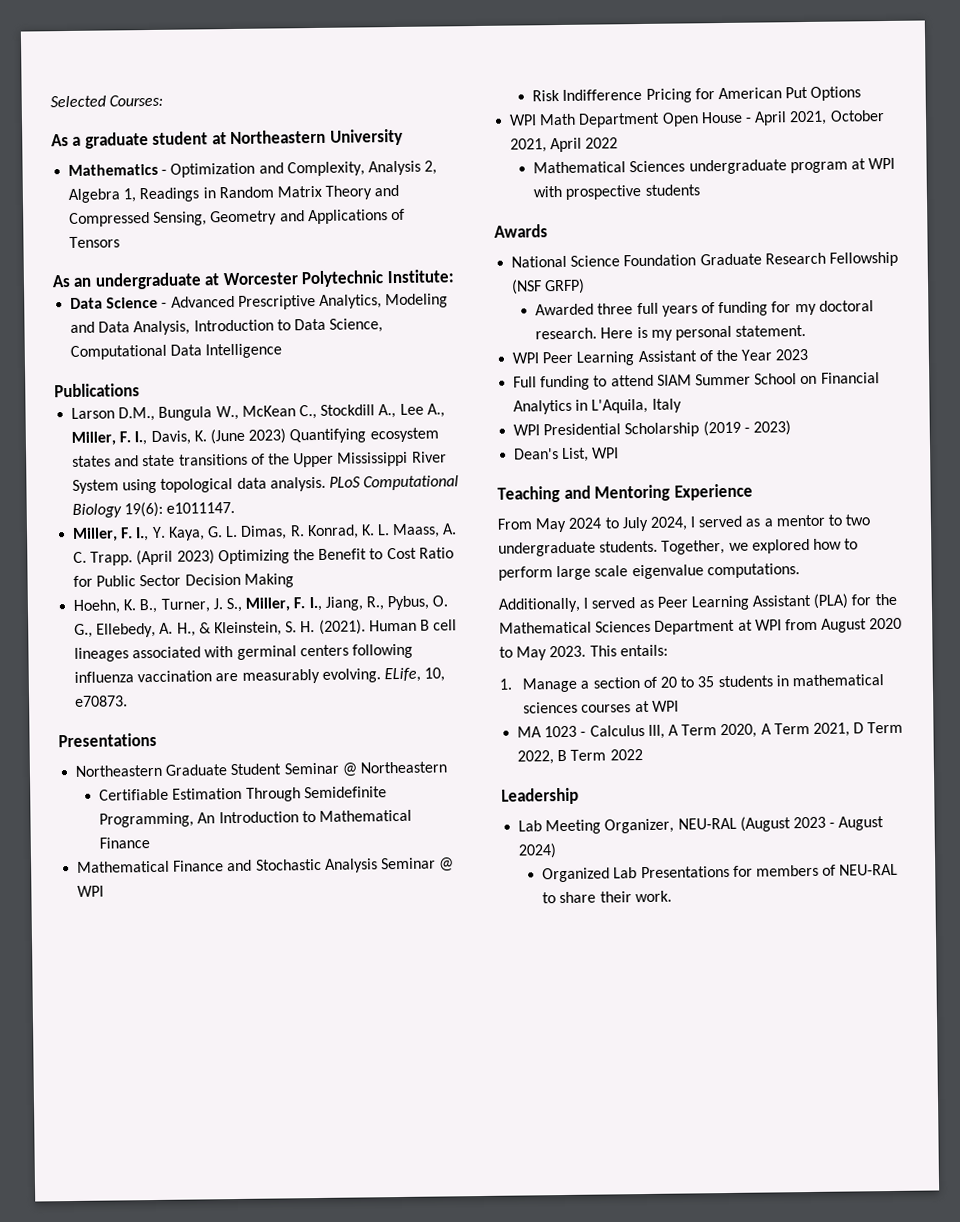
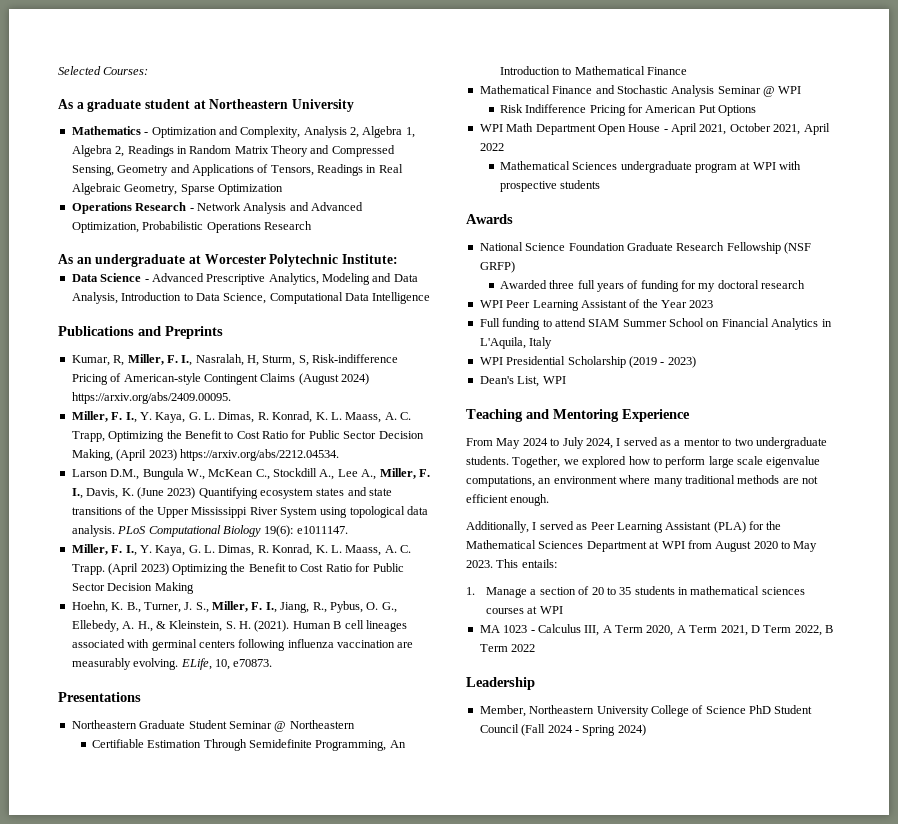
(137, 195) none -> [71,145,125,157] Algebra 2,
[69,236,121,248] Tensors -> [270,164,403,176] [71,183,283,195] [71,202,363,214] [71,221,312,233] Tensors, Readings in Real Algebraic Geometry, Sparse Optimization // Operations Research - Network Analysis and Advanced Optimization, Probabilistic Operations Research
(140, 390) none -> [138,326,223,339] [71,354,399,366] [71,373,369,385] [71,392,231,404] [71,411,411,423] [71,430,424,442] [71,449,339,461] and Preprints // Kumar, R, Miller, F. I., Nasralah, H, Sturm, S, Risk-indifference Pricing of American-style Contingent Claims (August 2024) https://arxiv.org/abs/2409.00095. // Miller, F. I., Y. Kaya, G. L. Dimas, R. Konrad, K. L. Maass, A. C. Trapp, Optimizing the Benefit to Cost Ratio for Public Sector Decision Making, (April 2023) https://arxiv.org/abs/2212.04534.
[535,324,807,341] research. Here is my personal statement. -> [761,280,806,289] research
[706,563,800,579] computations. -> [466,475,818,487] [466,494,550,506] computations, an environment where many traditional methods are not efficient enough.
[518,816,885,835] [518,843,558,859] [542,863,899,883] [542,890,672,904] Lab Meeting Organizer, NEU-RAL (August 2023 - August 2024) // Organized Lab Presentations for members of NEU-RAL to share their work. -> [479,705,813,717] [479,724,646,736] Member, Northeastern University College of Science PhD Student Council (Fall 2024 - Spring 2024)

